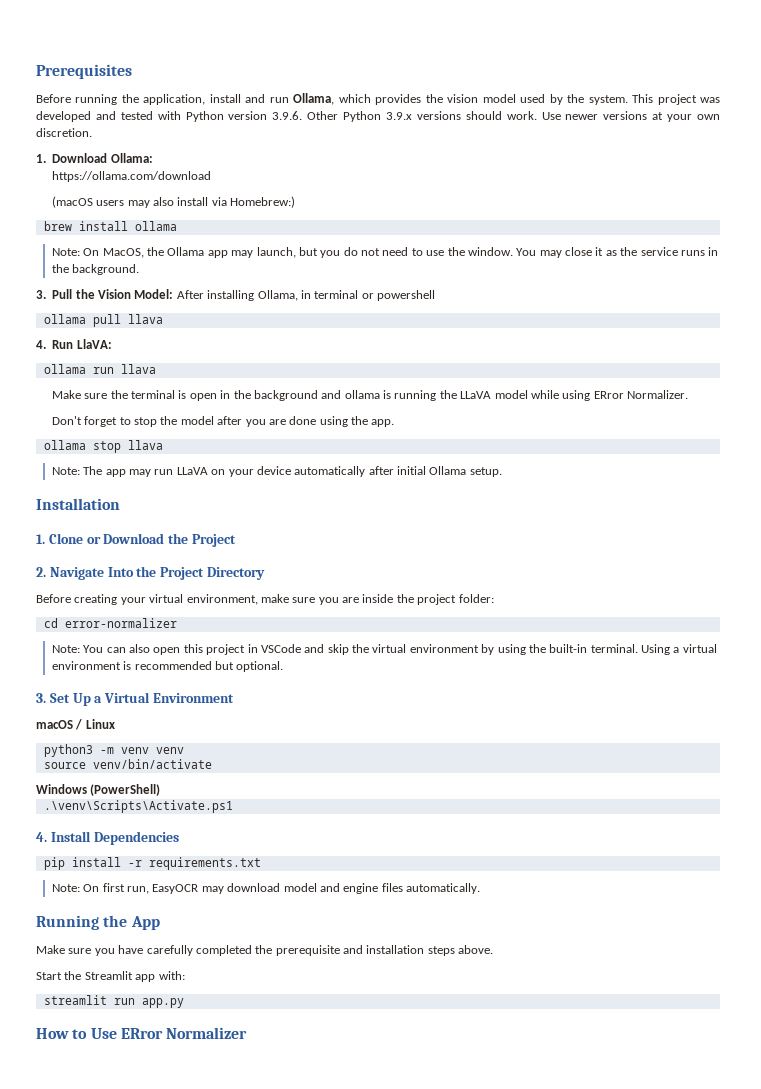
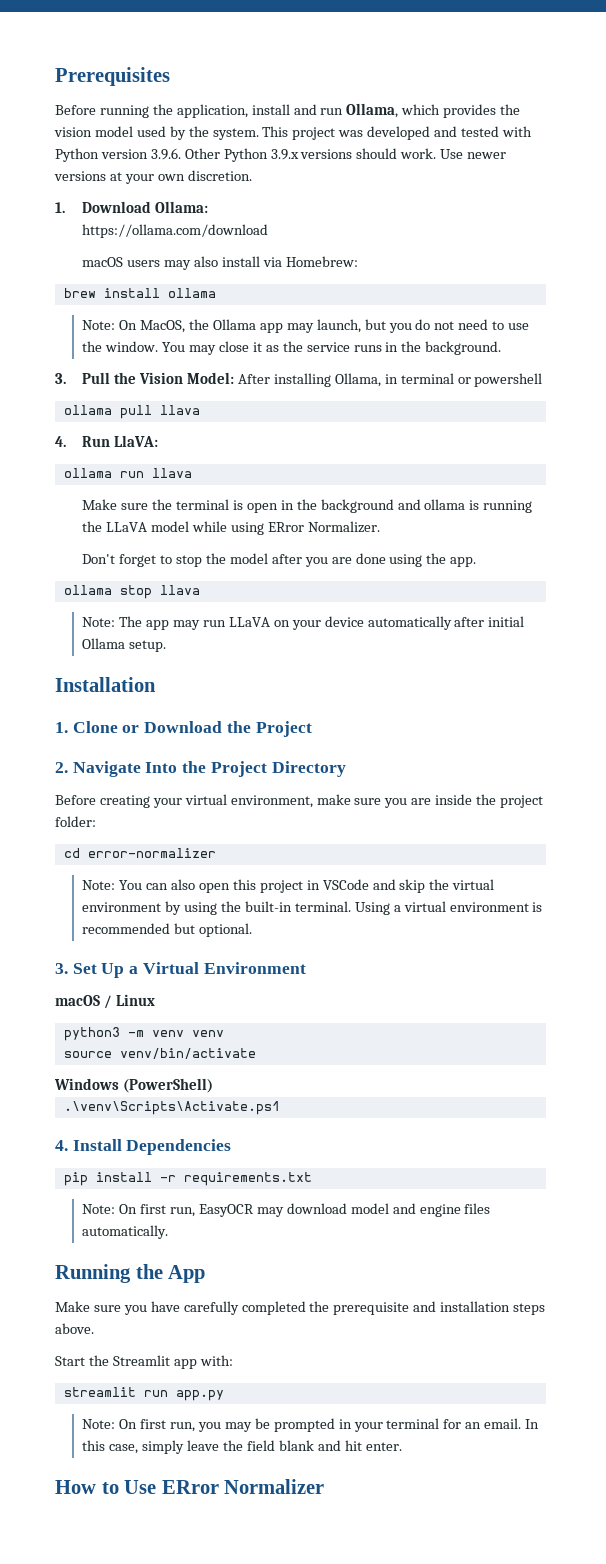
[51,196,93,208] (macOS -> [82,257,124,267] macOS
[230,196,296,208] Homebrew:) -> [285,256,358,267] Homebrew:
(184, 1003) none -> [82,1418,540,1432] [82,1440,402,1454] // Note: On first run, you may be prompted in your terminal for an email. In this case, simply leave the field blank and hit enter.

